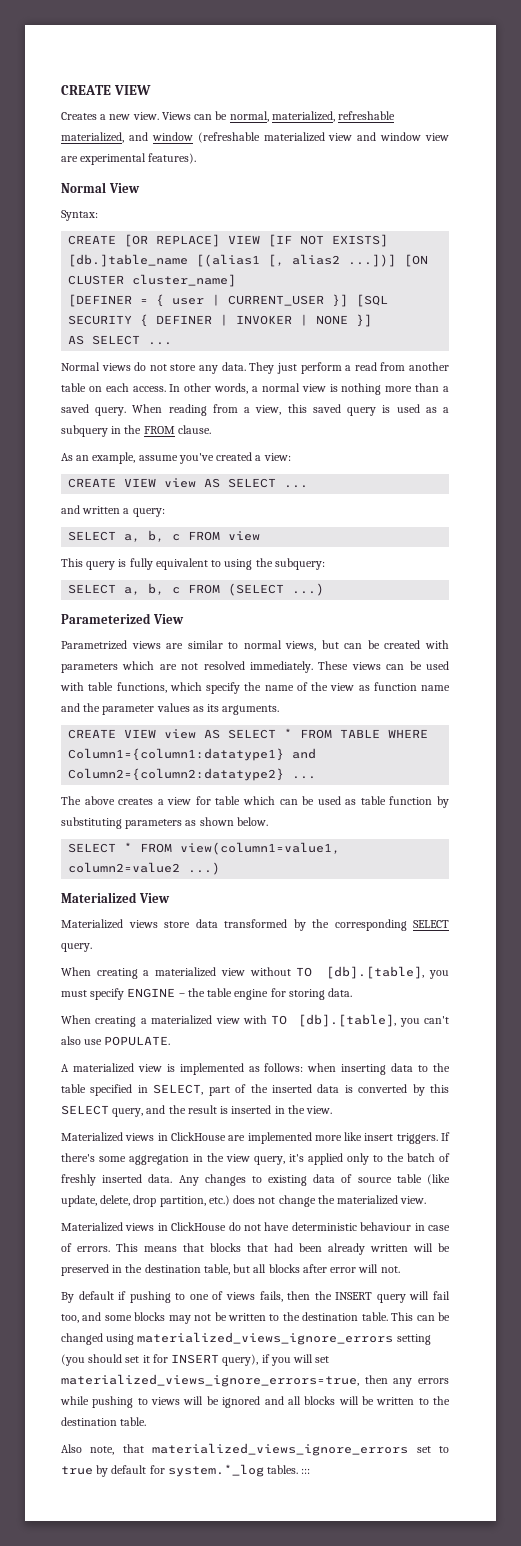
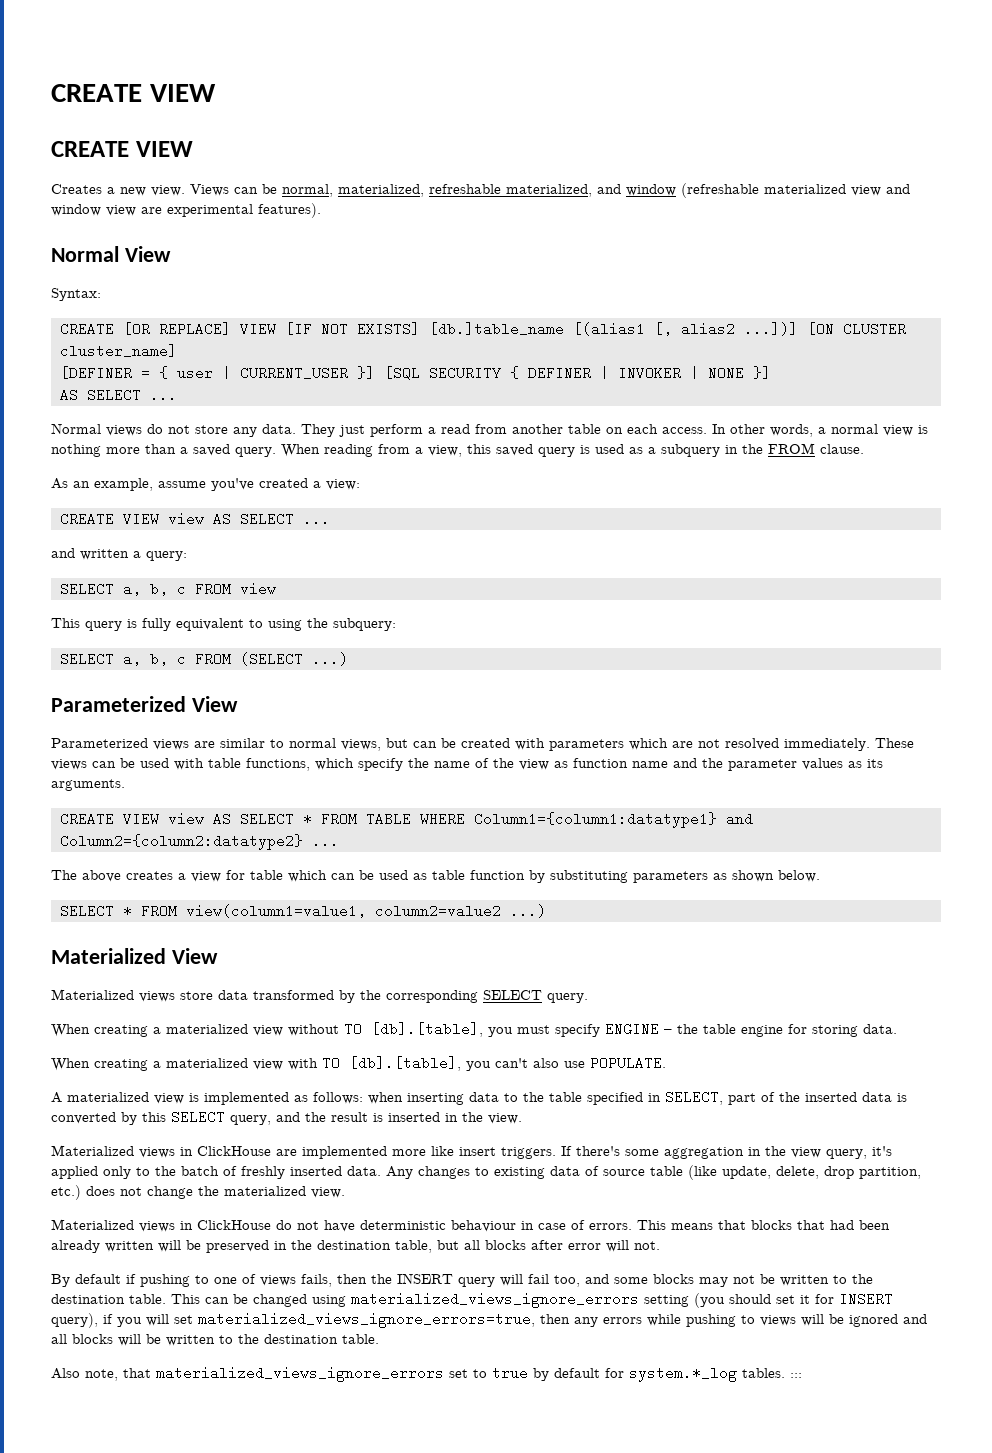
[61,85,151,95] CREATE VIEW -> [51,84,216,102] [51,141,193,157] CREATE VIEW // CREATE VIEW
[61,640,127,650] Parametrized -> [51,738,148,748] Parameterized

